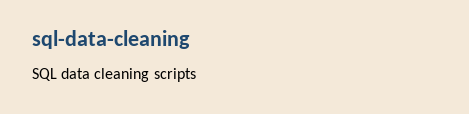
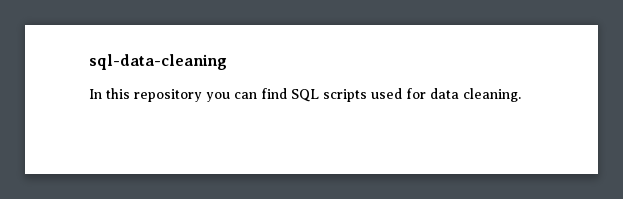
[32,68,196,82] SQL data cleaning scripts -> [89,88,521,102] In this repository you can find SQL scripts used for data cleaning.

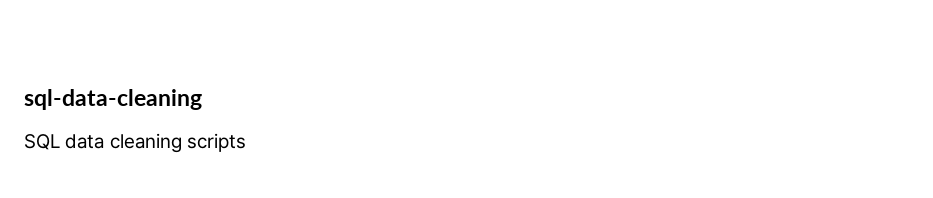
[89,88,521,102] In this repository you can find SQL scripts used for data cleaning. -> [24,133,246,153] SQL data cleaning scripts

